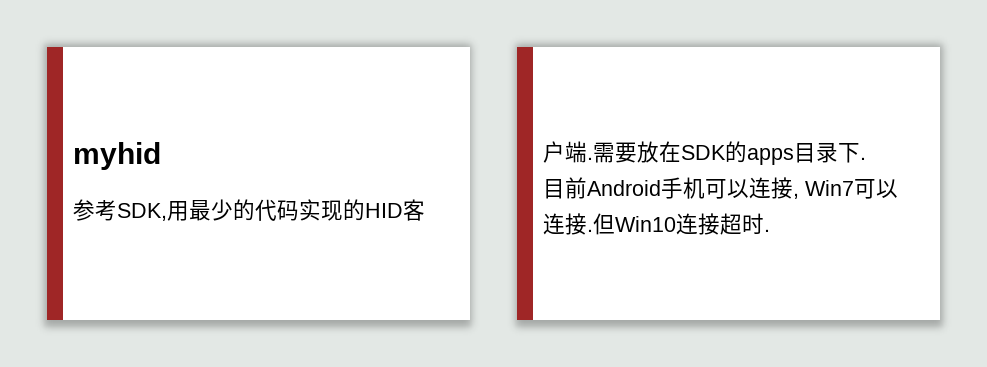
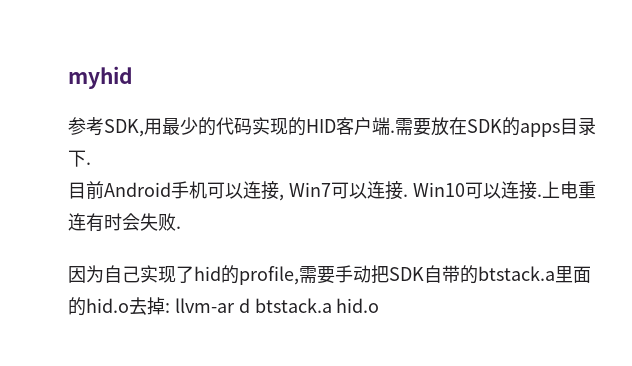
[593,213,770,235] 但Win10连接超时. -> [412,181,596,200] [68,213,181,232] [68,265,591,285] [68,297,380,316] Win10可以连接.上电重连有时会失败. // 因为自己实现了hid的profile,需要手动把SDK自带的btstack.a里面的hid.o去掉: llvm-ar d btstack.a hid.o

